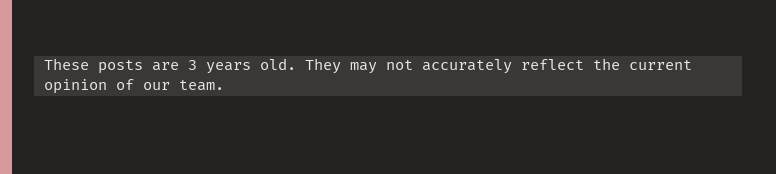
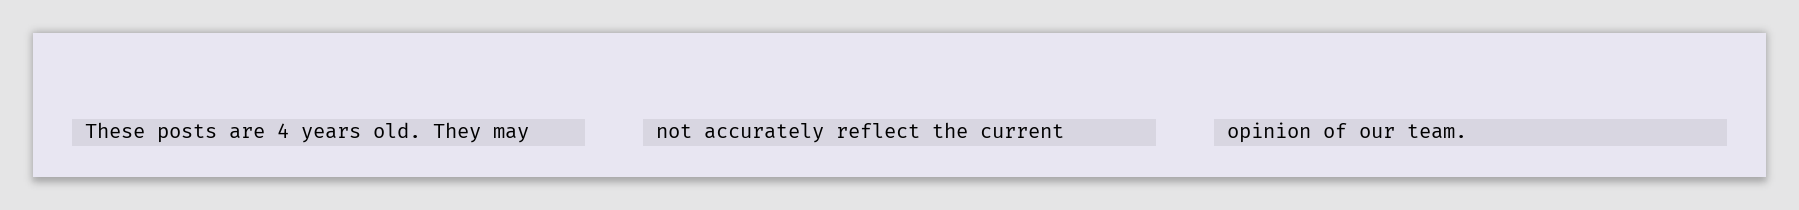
[187,60,197,70] 3 -> [276,123,289,138] 4

